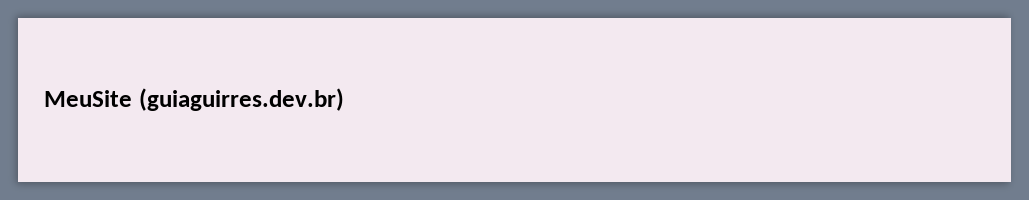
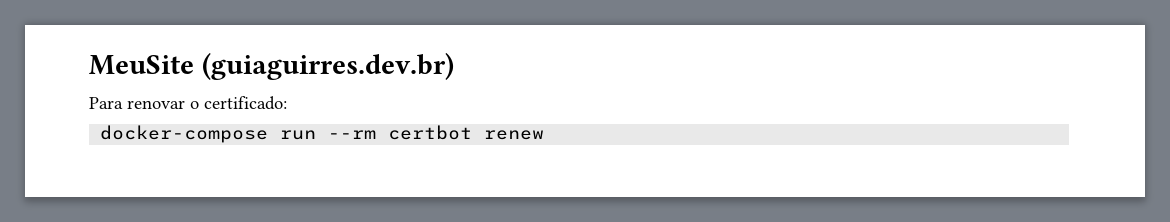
(344, 99) none -> [89,96,287,110] [100,125,545,143] // Para renovar o certificado: // docker-compose run --rm certbot renew

